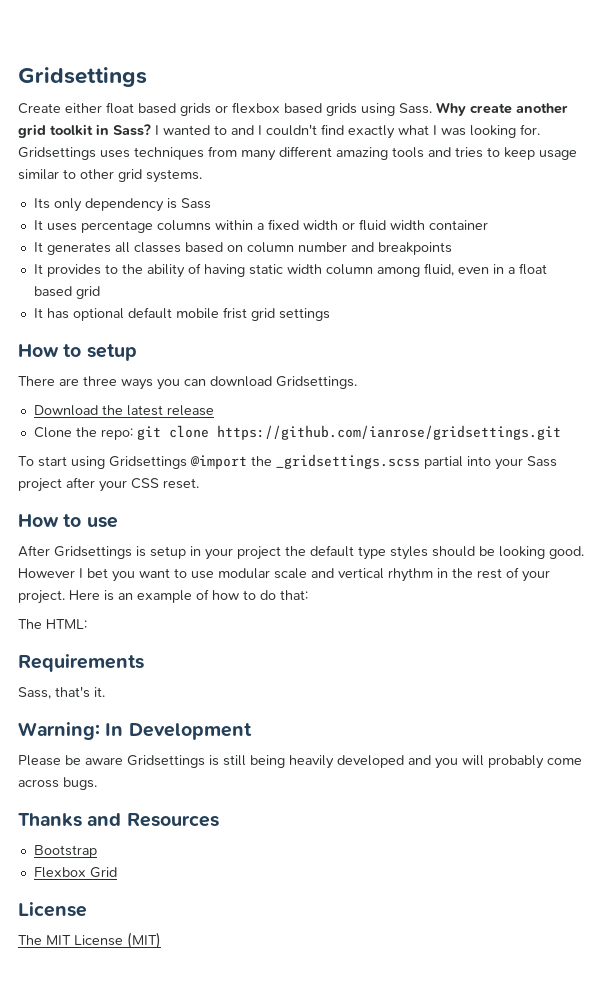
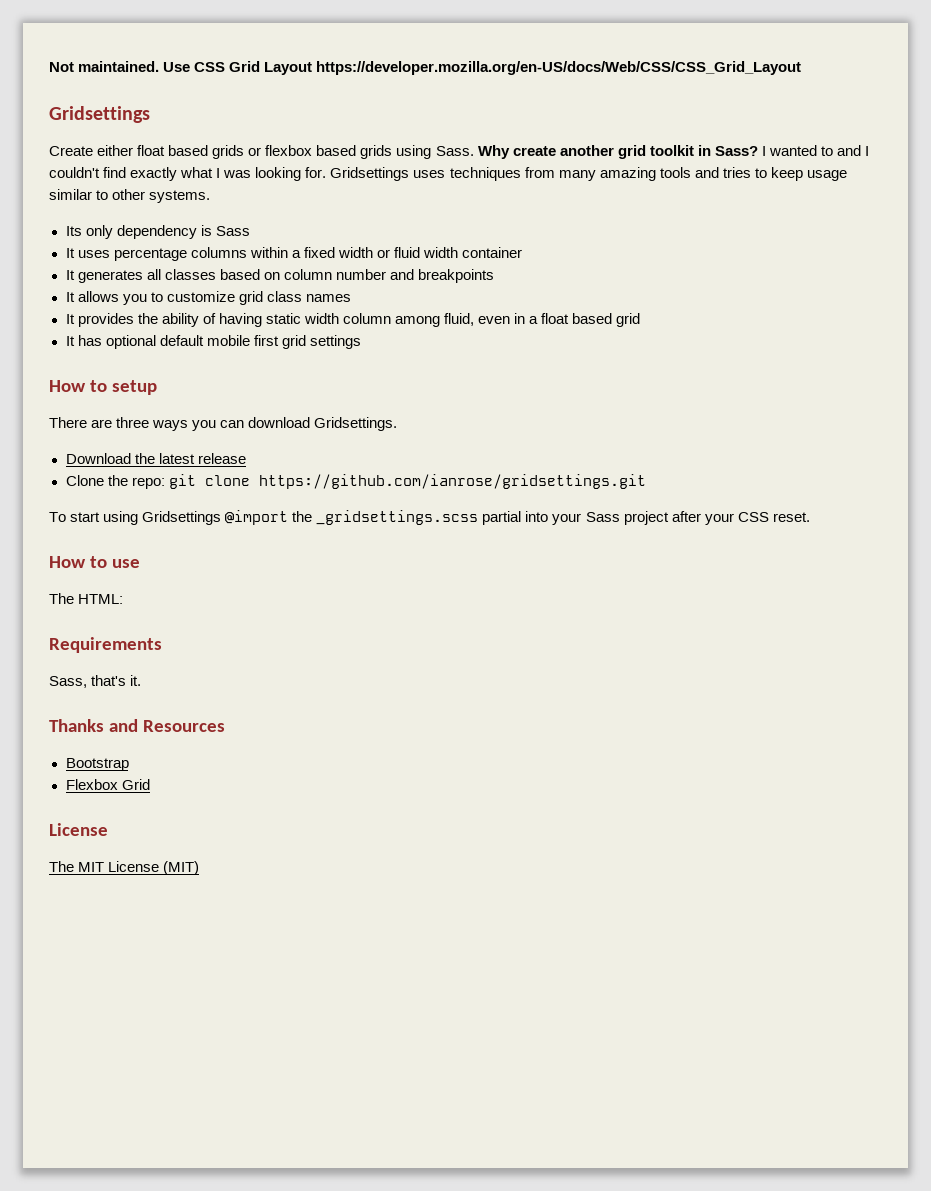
(18, 77) none -> [49,61,802,75] Not maintained. Use CSS Grid Layout https://developer.mozilla.org/en-US/docs/Web/CSS/CSS_Grid_Layout //
[279,146,332,157] different -> (596, 175) none
[118,169,142,182] grid -> (146, 194) none
(452, 248) none -> [65,291,351,305] // It allows you to customize grid class names
[104,264,118,274] to -> (134, 320) none
[222,307,247,319] frist -> [253,335,279,346] first
[18,545,584,560] [18,567,550,582] [18,589,308,604] // After Gridsettings is setup in your project the default type styles should be looking good. However I bet you want to use modular scale and vertical rhythm in the rest of your project. Here is an example of how to do that: -> (140, 563) none
[18,722,252,740] [18,755,582,769] [18,777,97,790] // Warning: In Development // Please be aware Gridsettings is still being heavily developed and you will probably come across bugs. -> (142, 680) none

